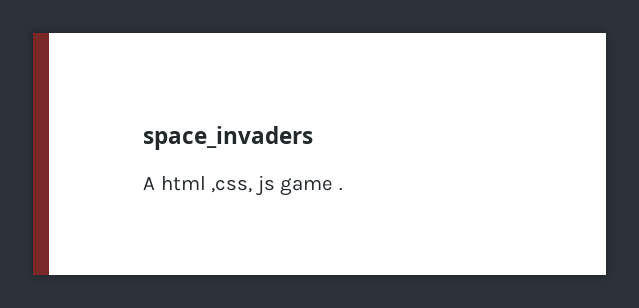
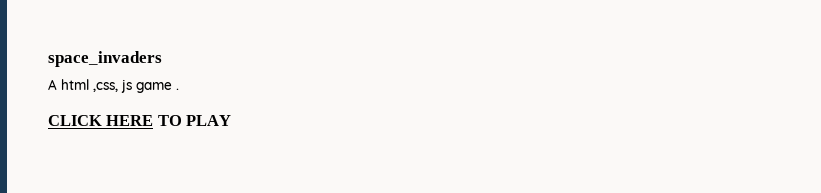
(343, 189) none -> [48,115,232,126] // CLICK HERE TO PLAY

